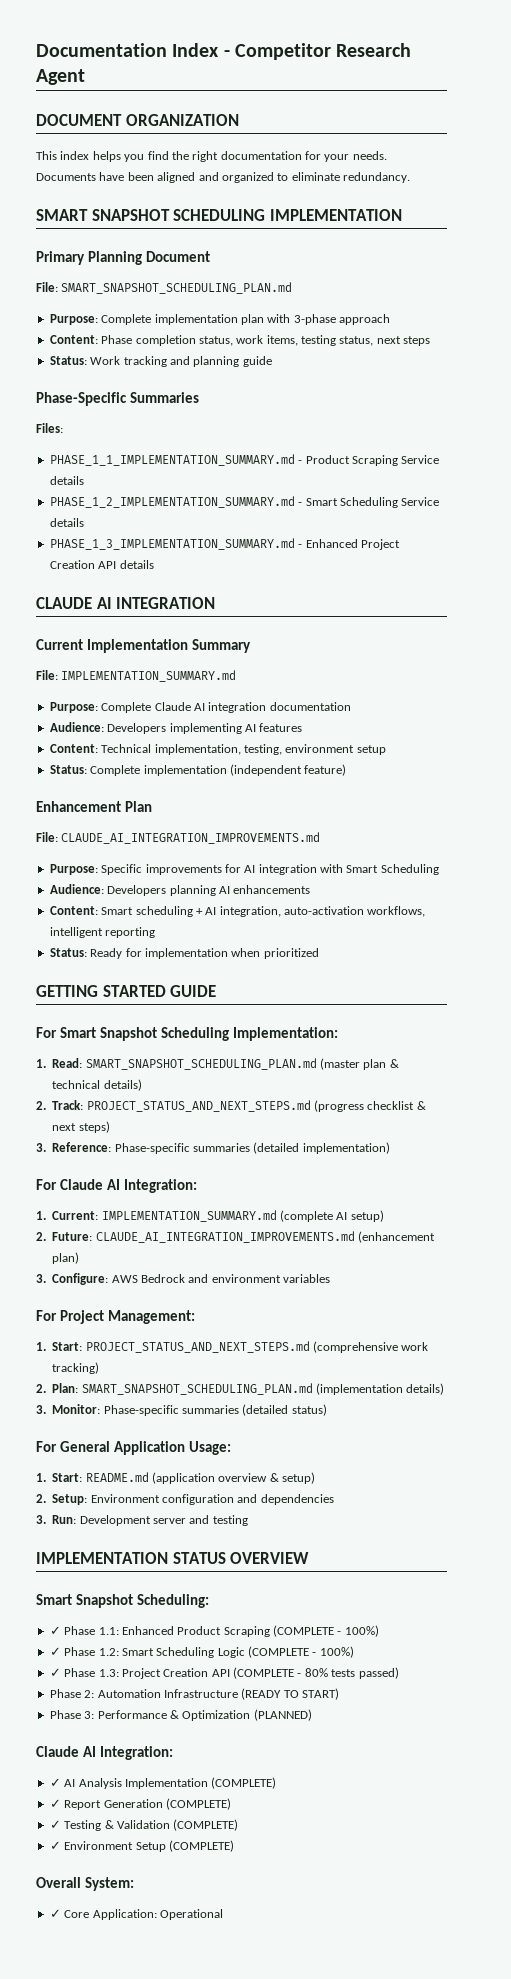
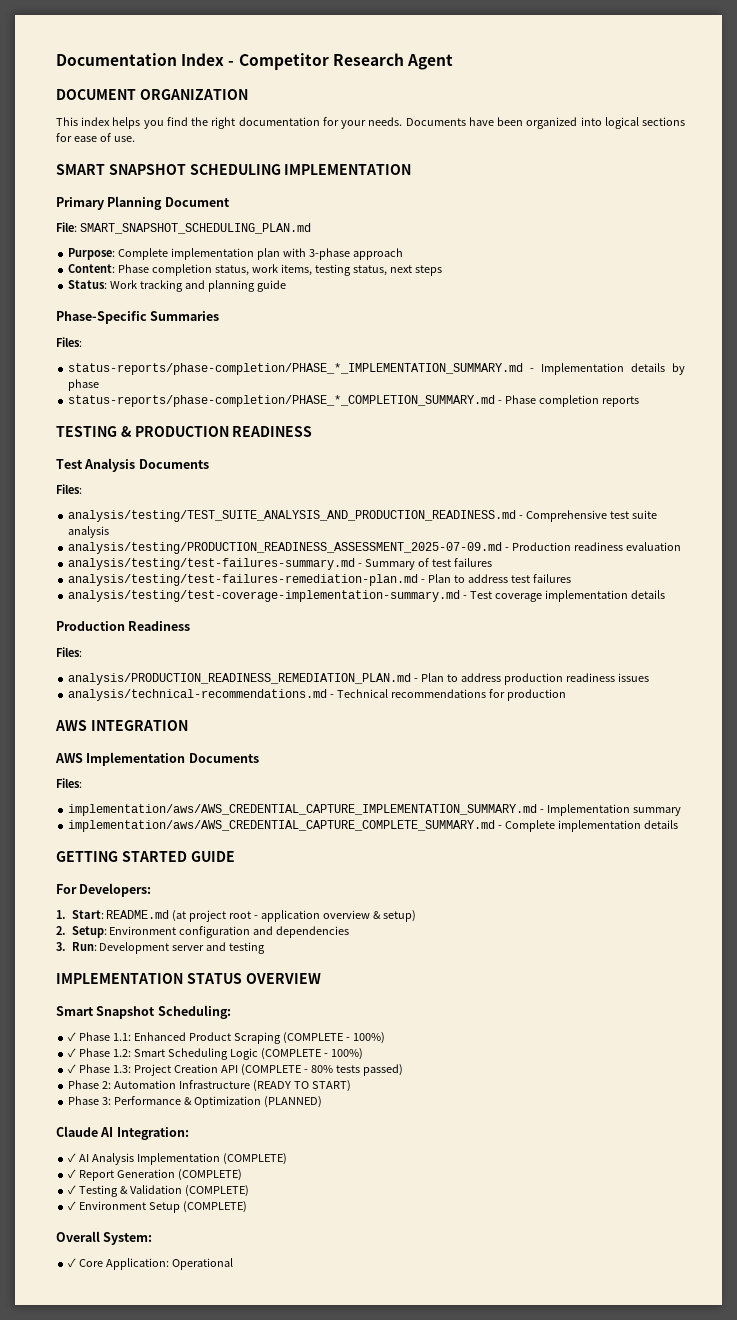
[157,172,410,183] aligned and organized to eliminate redundancy. -> [526,117,686,129] [56,133,135,142] organized into logical sections for ease of use.
[49,454,440,466] [49,476,84,485] [49,496,440,508] [49,518,84,527] [49,538,400,550] [49,560,154,569] [36,597,216,609] [36,639,251,653] [36,670,237,682] [49,702,351,713] [49,722,303,734] [49,744,386,755] [49,764,347,776] [36,801,152,812] [36,832,321,844] [49,864,439,875] [49,884,311,896] [49,906,426,917] [49,927,156,938] [49,948,319,959] [36,985,217,997] [36,1027,338,1041] [36,1058,399,1070] [52,1079,142,1091] [36,1100,426,1112] [52,1121,110,1133] [36,1142,390,1154] [36,1179,197,1193] [36,1210,384,1222] [36,1231,435,1243] [52,1252,80,1264] [36,1273,331,1285] [36,1310,195,1324] [36,1341,429,1353] [52,1362,100,1374] [36,1383,445,1395] [36,1404,327,1416] [36,1441,231,1455] [36,1472,215,1484] PHASE_1_1_IMPLEMENTATION_SUMMARY.md - Product Scraping Service details // PHASE_1_2_IMPLEMENTATION_SUMMARY.md - Smart Scheduling Service details // PHASE_1_3_IMPLEMENTATION_SUMMARY.md - Enhanced Project Creation API details // CLAUDE AI INTEGRATION // Current Implementation Summary // File: IMPLEMENTATION_SUMMARY.md // Purpose: Complete Claude AI integration documentation // Audience: Developers implementing AI features // Content: Technical implementation, testing, environment setup // Status: Complete implementation (independent feature) // Enhancement Plan // File: CLAUDE_AI_INTEGRATION_IMPROVEMENTS.md // Purpose: Specific improvements for AI integration with Smart Scheduling // Audience: Developers planning AI enhancements // Content: Smart scheduling + AI integration, auto-activation workflows, intelligent reporting // Status: Ready for implementation when prioritized // GETTING STARTED GUIDE // For Smart Snapshot Scheduling Implementation: // 1. Read: SMART_SNAPSHOT_SCHEDULING_PLAN.md (master plan & technical details) // 2. Track: PROJECT_STATUS_AND_NEXT_STEPS.md (progress checklist & next steps) // 3. Reference: Phase-specific summaries (detailed implementation) // For Claude AI Integration: // 1. Current: IMPLEMENTATION_SUMMARY.md (complete AI setup) // 2. Future: CLAUDE_AI_INTEGRATION_IMPROVEMENTS.md (enhancement plan) // 3. Configure: AWS Bedrock and environment variables // For Project Management: // 1. Start: PROJECT_STATUS_AND_NEXT_STEPS.md (comprehensive work tracking) // 2. Plan: SMART_SNAPSHOT_SCHEDULING_PLAN.md (implementation details) // 3. Monitor: Phase-specific summaries (detailed status) // For General Application Usage: // 1. Start: README.md (application -> [68,363,686,375] [68,379,100,391] [68,395,639,407] [56,426,313,437] [56,458,209,472] [56,484,82,494] [68,510,657,522] [68,526,110,538] [68,542,681,554] [68,558,492,570] [68,574,571,586] [68,590,665,602] [56,621,191,631] [56,647,82,657] [68,673,649,685] [68,689,566,701] [55,720,188,731] [55,752,259,766] [56,778,82,788] [68,804,682,816] [68,820,678,832] [56,851,235,862] [56,883,152,897] [56,910,321,922] status-reports/phase-completion/PHASE_*_IMPLEMENTATION_SUMMARY.md - Implementation details by phase // status-reports/phase-completion/PHASE_*_COMPLETION_SUMMARY.md - Phase completion reports // TESTING & PRODUCTION READINESS // Test Analysis Documents // Files: // analysis/testing/TEST_SUITE_ANALYSIS_AND_PRODUCTION_READINESS.md - Comprehensive test suite analysis // analysis/testing/PRODUCTION_READINESS_ASSESSMENT_2025-07-09.md - Production readiness evaluation // analysis/testing/test-failures-summary.md - Summary of test failures // analysis/testing/test-failures-remediation-plan.md - Plan to address test failures // analysis/testing/test-coverage-implementation-summary.md - Test coverage implementation details // Production Readiness // Files: // analysis/PRODUCTION_READINESS_REMEDIATION_PLAN.md - Plan to address production readiness issues // analysis/technical-recommendations.md - Technical recommendations for production // AWS INTEGRATION // AWS Implementation Documents // Files: // implementation/aws/AWS_CREDENTIAL_CAPTURE_IMPLEMENTATION_SUMMARY.md - Implementation summary // implementation/aws/AWS_CREDENTIAL_CAPTURE_COMPLETE_SUMMARY.md - Complete implementation details // GETTING STARTED GUIDE // For Developers: // 1. Start: README.md (at project root - application

